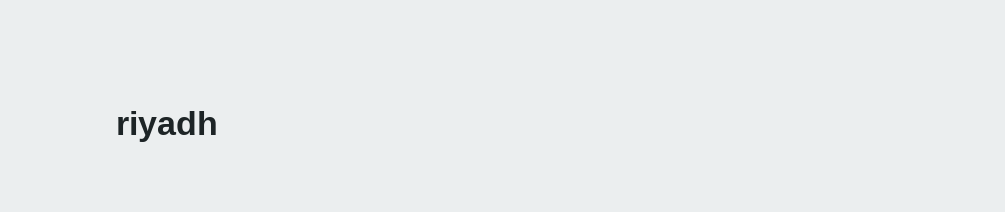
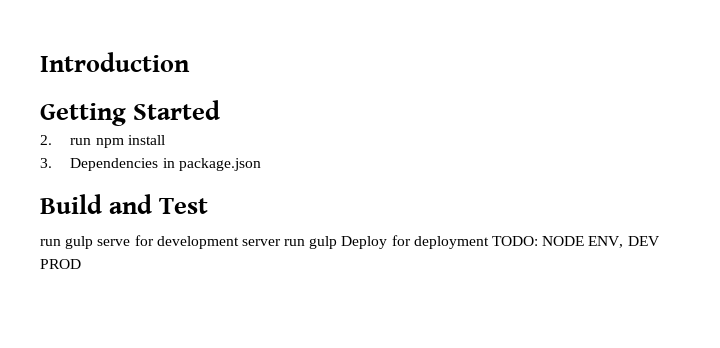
[116,111,218,142] riyadh -> [40,52,190,72] [40,100,220,126] [40,135,165,148] [40,158,261,171] [40,194,208,214] [40,235,660,249] [40,259,81,269] Introduction // Getting Started // 2. run npm install // 3. Dependencies in package.json // Build and Test // run gulp serve for development server run gulp Deploy for deployment TODO: NODE ENV, DEV PROD

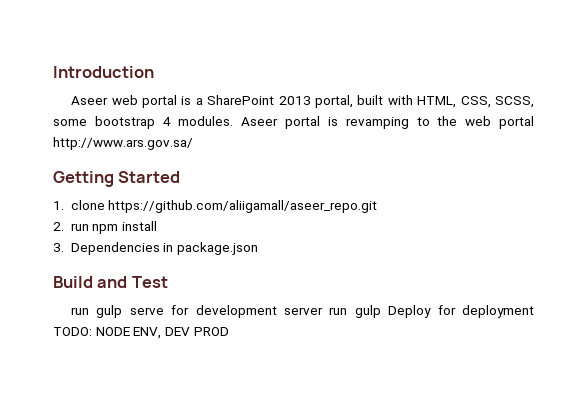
(190, 62) none -> [71,95,535,108] [53,116,534,129] [53,137,193,150] // Aseer web portal is a SharePoint 2013 portal, built with HTML, CSS, SCSS, some bootstrap 4 modules. Aseer portal is revamping to the web portal http://www.ars.gov.sa/
(220, 110) none -> [53,200,378,213] // 1. clone https://github.com/aliigamall/aseer_repo.git

